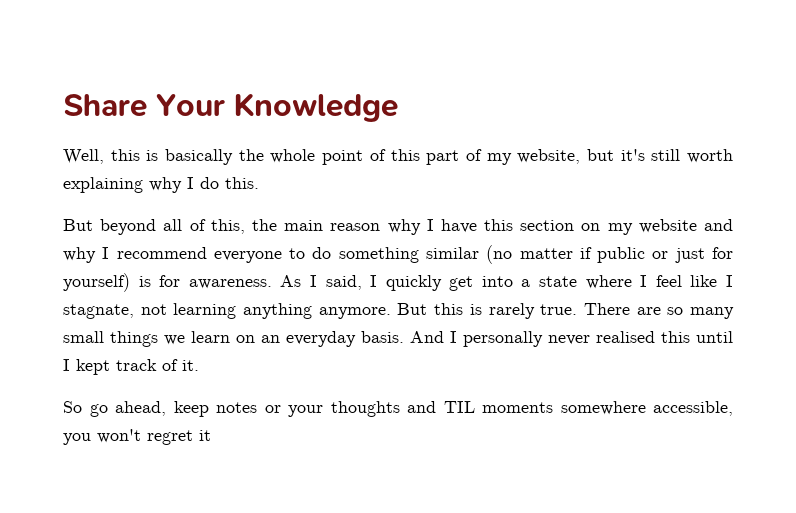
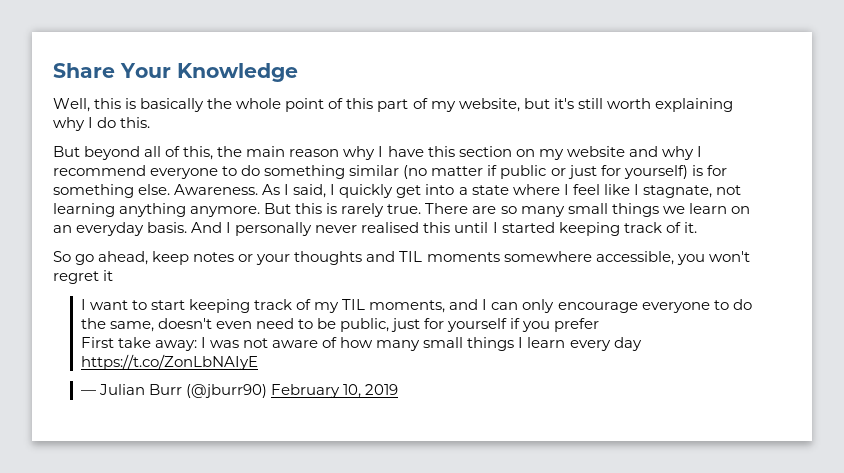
[188,279,272,289] awareness. -> [53,184,259,198] something else. Awareness.
[76,359,110,375] kept -> [501,222,620,236] started keeping
(211, 435) none -> [80,299,752,313] [80,318,600,332] [80,337,642,351] [80,354,258,370] [80,384,399,398] // I want to start keeping track of my TIL moments, and I can only encourage everyone to do the same, doesn't even need to be public, just for yourself if you prefer // First take away: I was not aware of how many small things I learn every day https://t.co/ZonLbNAIyE // — Julian Burr (@jburr90) February 10, 2019

